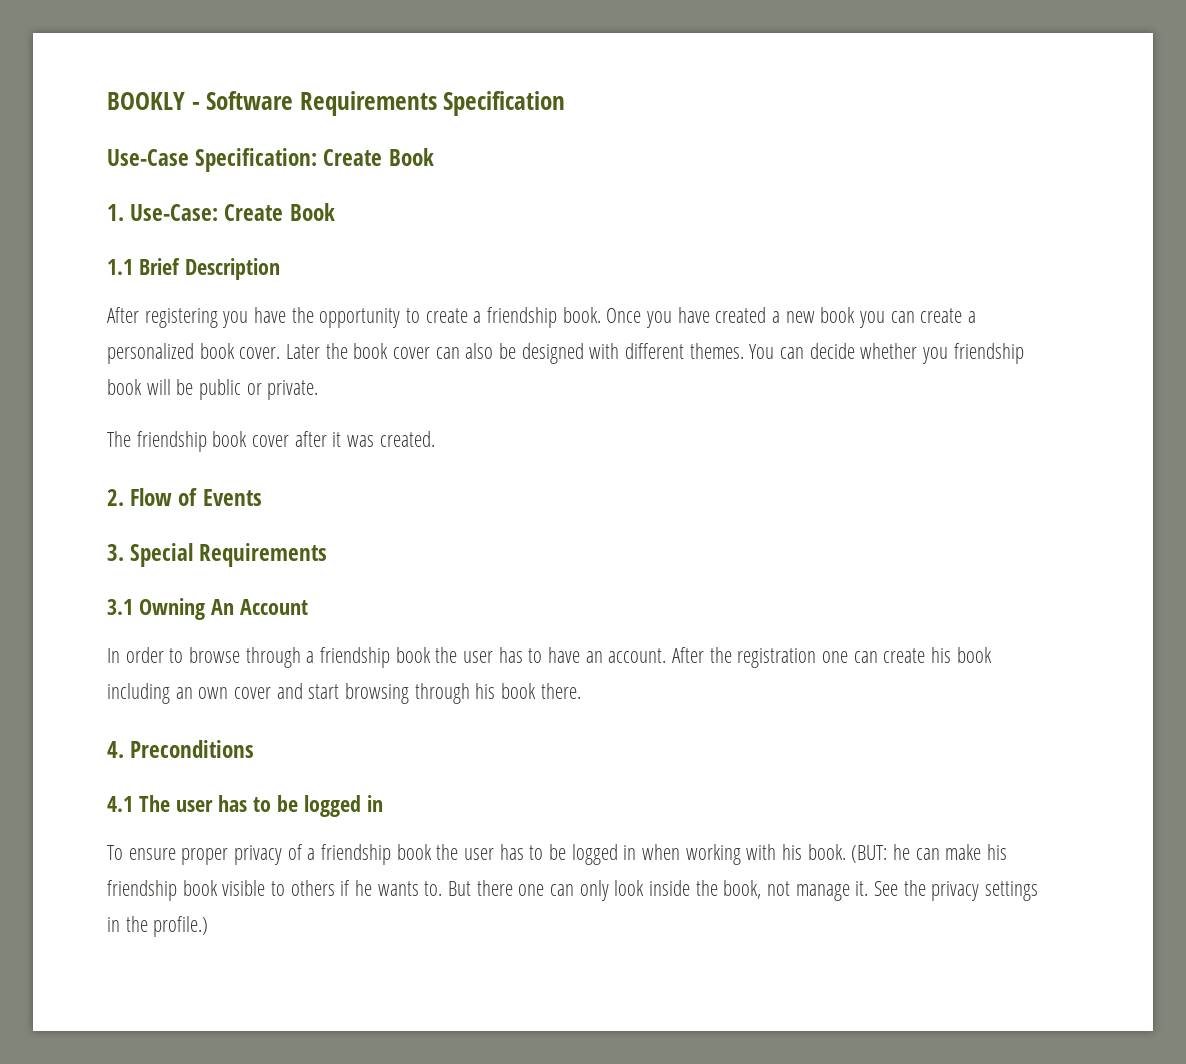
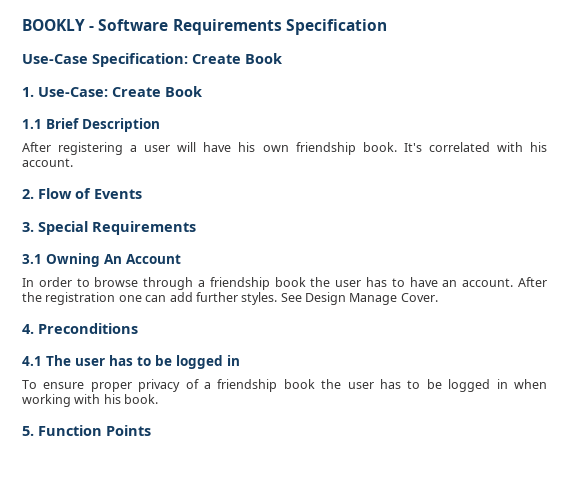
[222,307,977,328] [107,343,1024,364] [107,379,319,400] [107,431,435,452] you have the opportunity to create a friendship book. Once you have created a new book you can create a personalized book cover. Later the book cover can also be designed with different themes. You can decide whether you friendship book will be public or private. // The friendship book cover after it was created. -> [130,142,547,155] [22,158,73,167] a user will have his own friendship book. It's correlated with his account.
[883,647,992,663] [107,683,581,704] create his book including an own cover and start browsing through his book there. -> [169,292,438,305] add further styles. See Design Manage Cover.
[851,844,1008,863] [107,880,1039,901] [107,916,209,937] (BUT: he can make his friendship book visible to others if he wants to. But there one can only look inside the book, not manage it. See the privacy settings in the profile.) -> [22,425,151,436] // 5. Function Points

